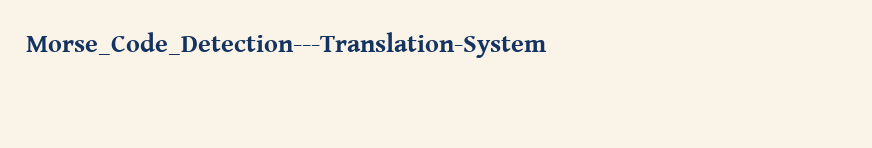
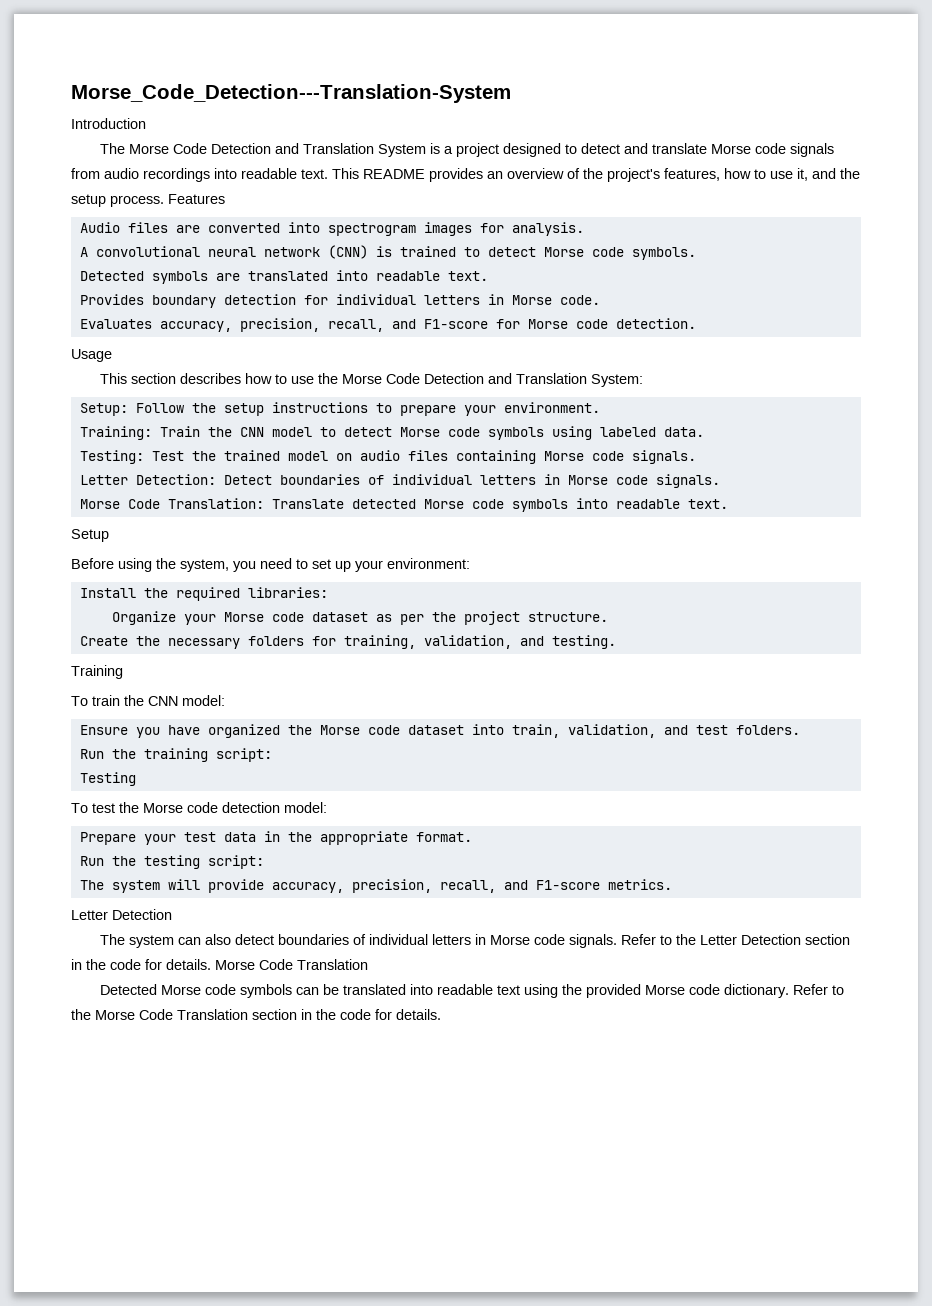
(547, 45) none -> [71,118,146,129] [99,143,834,157] [71,168,860,182] [71,194,225,207] [79,222,584,236] [79,245,696,260] [79,270,488,284] [79,294,600,308] [79,318,696,332] [71,349,112,362] [99,373,643,387] [79,402,600,416] [79,426,704,440] [79,450,696,464] [79,474,720,488] [79,498,728,512] [71,529,109,542] [71,558,470,572] [79,587,328,601] [111,611,608,625] [79,635,616,649] [71,665,123,679] [71,695,225,706] [79,724,800,738] [79,748,272,762] [79,772,136,786] [71,802,327,813] [79,831,472,845] [79,855,264,869] [79,879,672,893] [71,909,172,920] [99,934,850,948] [71,959,368,970] [99,984,844,998] [71,1009,441,1020] // Introduction // The Morse Code Detection and Translation System is a project designed to detect and translate Morse code signals from audio recordings into readable text. This README provides an overview of the project's features, how to use it, and the setup process. Features // Audio files are converted into spectrogram images for analysis. // A convolutional neural network (CNN) is trained to detect Morse code symbols. // Detected symbols are translated into readable text. // Provides boundary detection for individual letters in Morse code. // Evaluates accuracy, precision, recall, and F1-score for Morse code detection. // Usage // This section describes how to use the Morse Code Detection and Translation System: // Setup: Follow the setup instructions to prepare your environment. // Training: Train the CNN model to detect Morse code symbols using labeled data. // Testing: Test the trained model on audio files containing Morse code signals. // Letter Detection: Detect boundaries of individual letters in Morse code signals. // Morse Code Translation: Translate detected Morse code symbols into readable text. // Setup // Before using the system, you need to set up your environment: // Install the required libraries: // Organize your Morse code dataset as per the project structure. // Create the necessary folders for training, validation, and testing. // Training // To train the CNN model: // Ensure you have organized the Morse code dataset into train, validation, and test folders. // Run the training script: // Testing // To test the Morse code detection model: // Prepare your test data in the appropriate format. // Run the testing script: // The system will provide accuracy, precision, recall, and F1-score metrics. // Letter Detection // The system can also detect boundaries of individual letters in Morse code signals. Refer to the Letter Detection section in the code for details. Morse Code Translation // Detected Morse code symbols can be translated into readable text using the provided Morse code dictionary. Refer to the Morse Code Translation section in the code for details.

